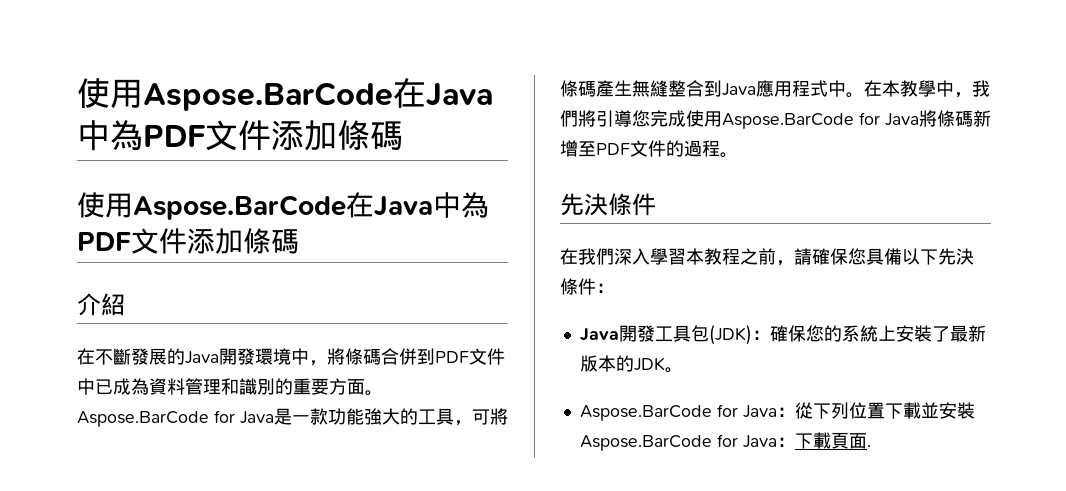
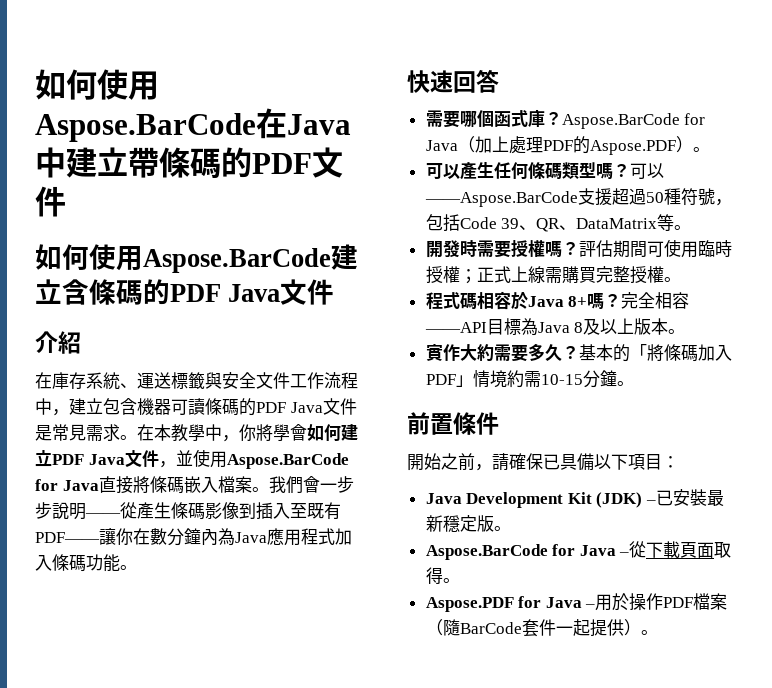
[77,78,493,111] [77,120,403,151] [77,192,489,220] [77,228,299,254] 使用Aspose.BarCode在Java中為PDF文件添加條碼 // 使用Aspose.BarCode在Java中為PDF文件添加條碼 -> [35,69,159,100] [35,108,351,142] [35,147,343,179] [35,186,66,217] [35,244,358,273] [35,279,335,305] 如何使用Aspose.BarCode在Java中建立帶條碼的PDF文件 // 如何使用Aspose.BarCode建立含條碼的PDF Java文件
[95,348,505,366] [77,378,383,396] [77,408,508,427] [560,80,990,98] [560,110,991,129] [560,140,738,158] [560,193,656,216] [560,248,740,265] 不斷發展的Java開發環境中，將條碼合併到PDF文件中已成為資料管理和識別的重要方面。Aspose.BarCode for Java是一款功能強大的工具，可將條碼產生無縫整合到Java應用程式中。在本教學中，我們將引導您完成使用Aspose.BarCode for Java將條碼新增至PDF文件的過程。 // 先決條件 // 在我們深入學習本教程 -> [52,372,358,390] [35,398,357,416] [35,424,358,442] [35,449,349,469] [35,476,354,494] [35,502,341,520] [35,528,352,546] [35,554,137,572] [407,69,499,93] [425,109,706,129] [425,136,710,155] [425,162,664,180] [424,188,732,207] [425,214,692,232] [425,239,732,258] [425,266,681,284] [425,291,690,310] [424,318,686,336] [425,343,732,362] [425,370,634,388] [407,412,499,435] [407,453,441,471] 庫存系統、運送標籤與安全文件工作流程中，建立包含機器可讀條碼的PDF Java文件是常見需求。在本教學中，你將學會如何建立PDF Java文件，並使用Aspose.BarCode for Java直接將條碼嵌入檔案。我們會一步步說明——從產生條碼影像到插入至既有PDF——讓你在數分鐘內為Java應用程式加入條碼功能。 // 快速回答 // 需要哪個函式庫？Aspose.BarCode for Java（加上處理PDF的Aspose.PDF）。 // 可以產生任何條碼類型嗎？可以——Aspose.BarCode支援超過50種符號，包括Code 39、QR、DataMatrix等。 // 開發時需要授權嗎？評估期間可使用臨時授權；正式上線需購買完整授權。 // 程式碼相容於Java 8+嗎？完全相容——API目標為Java 8及以上版本。 // 實作大約需要多久？基本的「將條碼加入PDF」情境約需10‑15分鐘。 // 前置條件 // 開始
[848,248,866,265] 您 -> [543,454,560,470] 已
[938,248,974,265] [560,278,596,295] 先決條件 -> [628,454,662,470] 項目
[618,325,986,345] [579,355,683,373] [579,402,975,421] [579,432,871,451] 開發工具包(JDK)：確保您的系統上安裝了最新版本的JDK。 // Aspose.BarCode for Java：從下列位置下載並安裝Aspose.BarCode for Java：下載頁面. -> [466,489,725,508] [425,515,511,532] [425,541,732,560] [425,567,460,584] [425,593,728,612] [425,619,658,637] Development Kit (JDK) –已安裝最新穩定版。 // Aspose.BarCode for Java –從下載頁面取得。 // Aspose.PDF for Java –用於操作PDF檔案（隨BarCode套件一起提供）。

